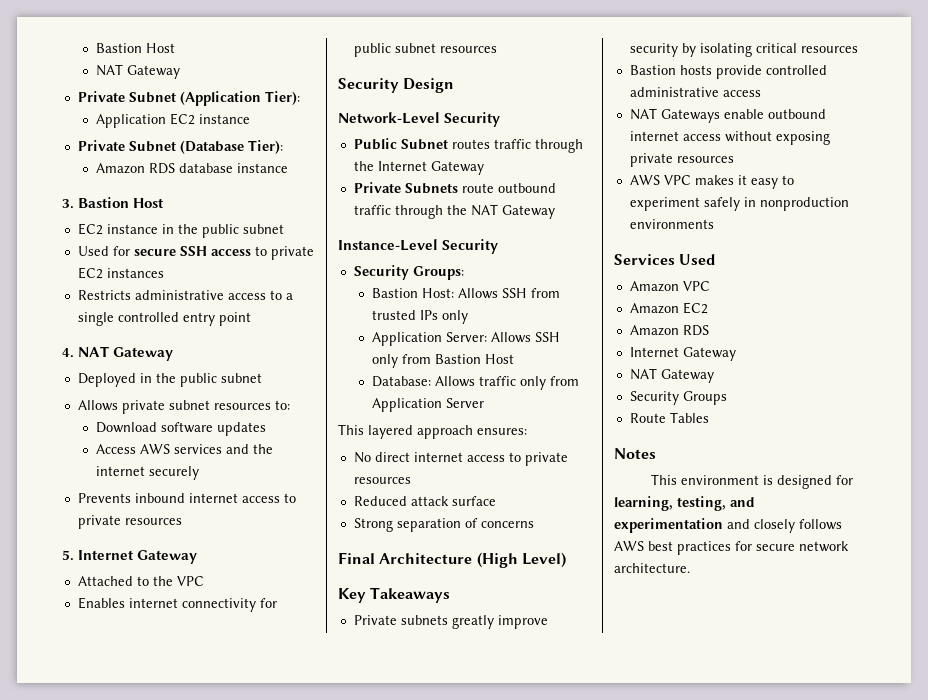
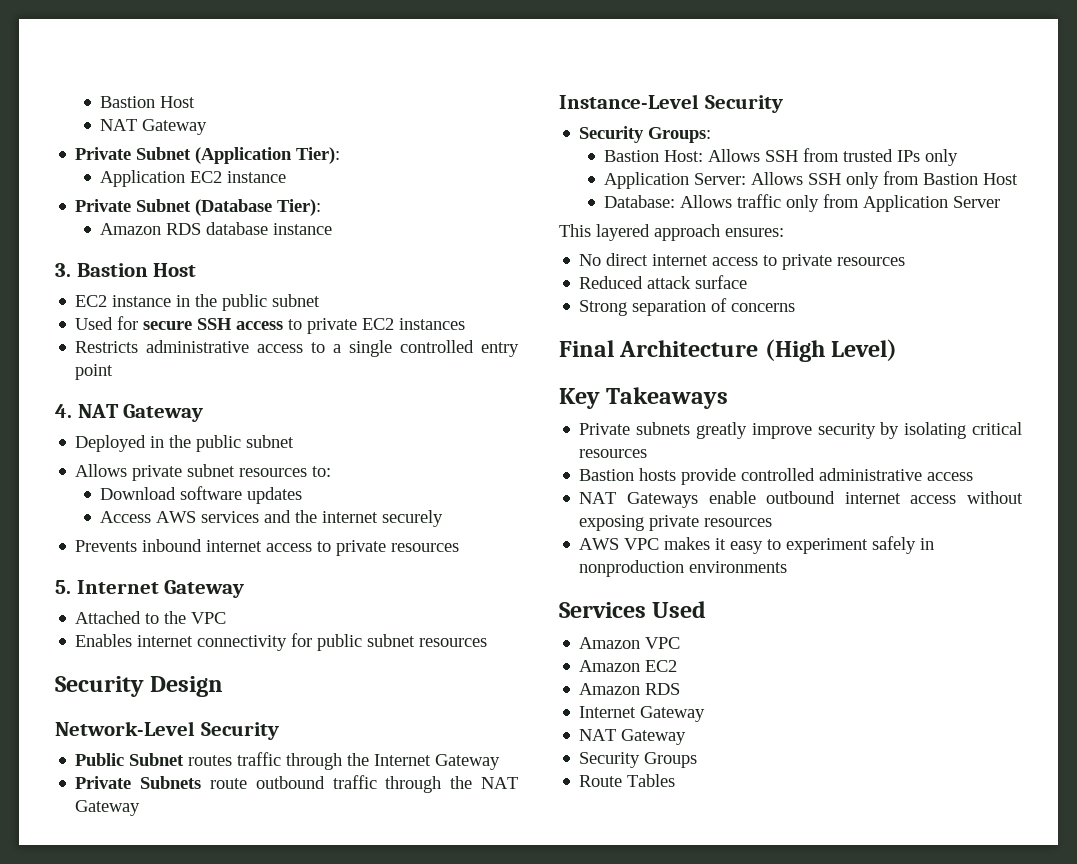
[614,448,656,459] [650,474,853,489] [614,496,755,511] [614,518,842,533] [614,541,849,555] [614,563,690,573] // Notes // This environment is designed for learning, testing, and experimentation and closely follows AWS best practices for secure network architecture. -> (676, 780) none

